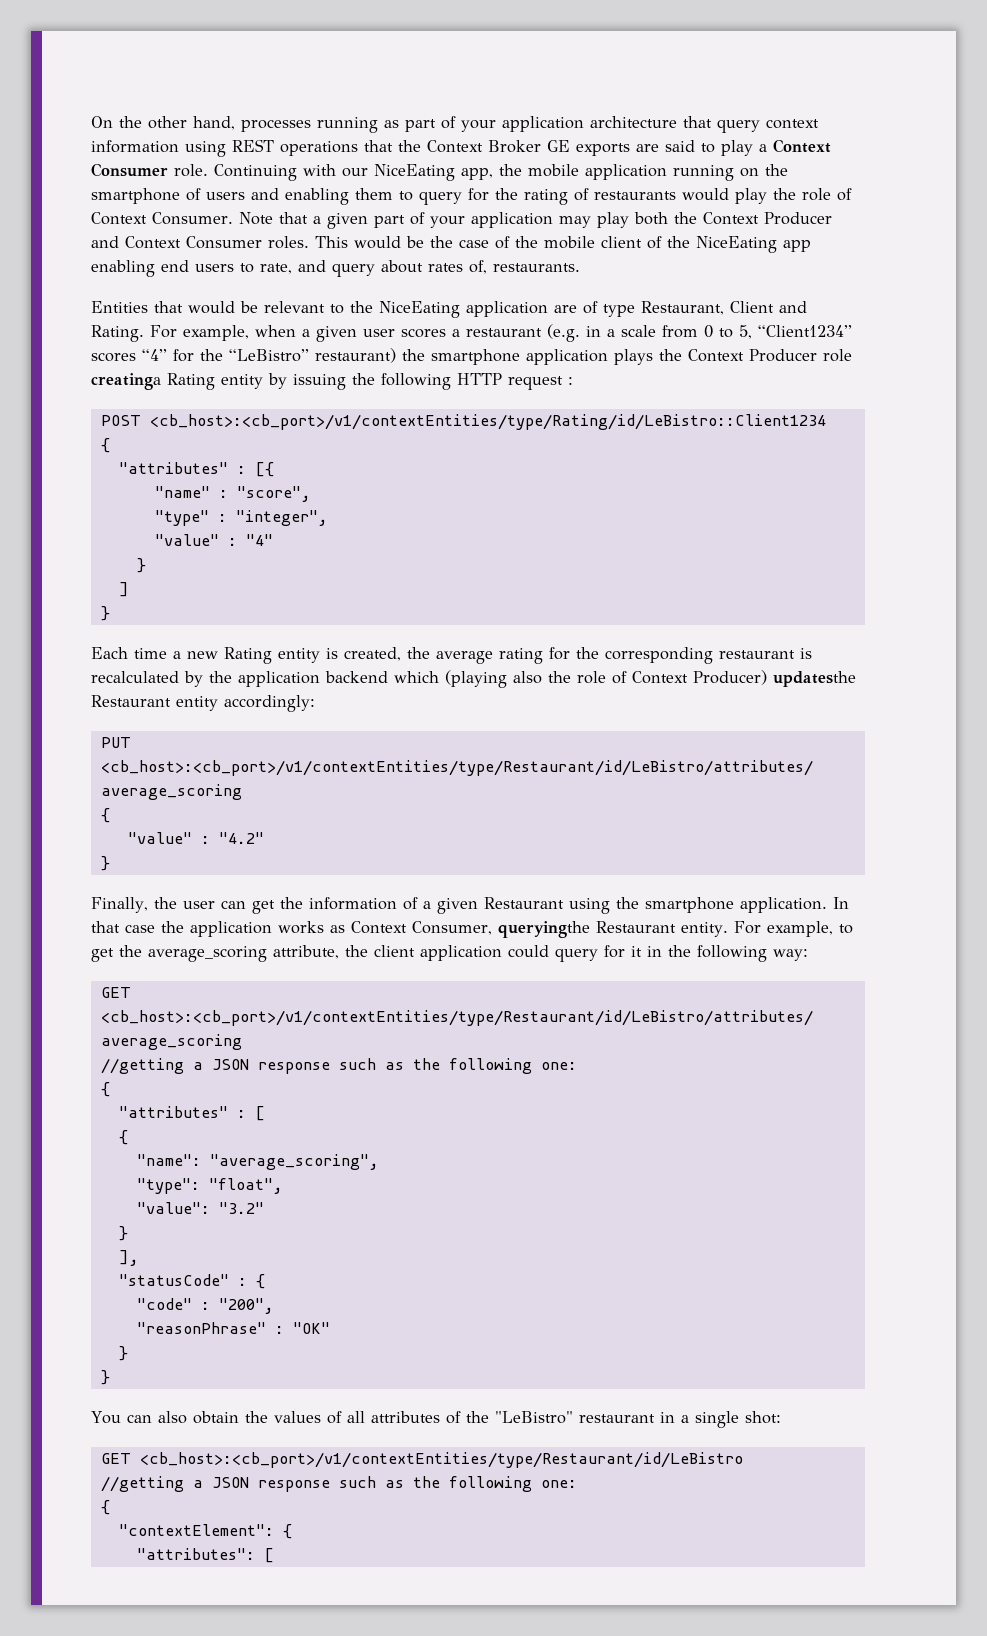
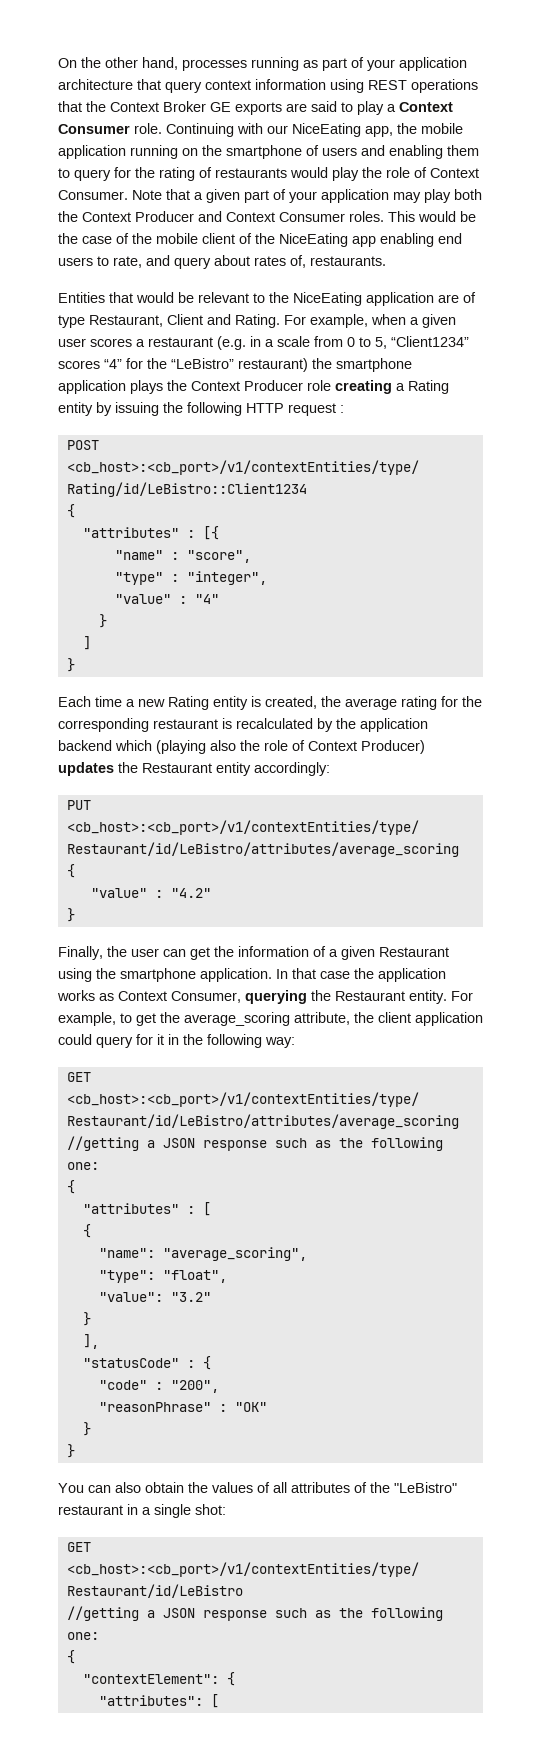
[91,373,161,390] creatinga -> [335,380,405,394] creating a
[773,671,856,687] updatesthe -> [58,762,138,776] updates the
[498,921,590,938] queryingthe -> [245,990,331,1004] querying the

